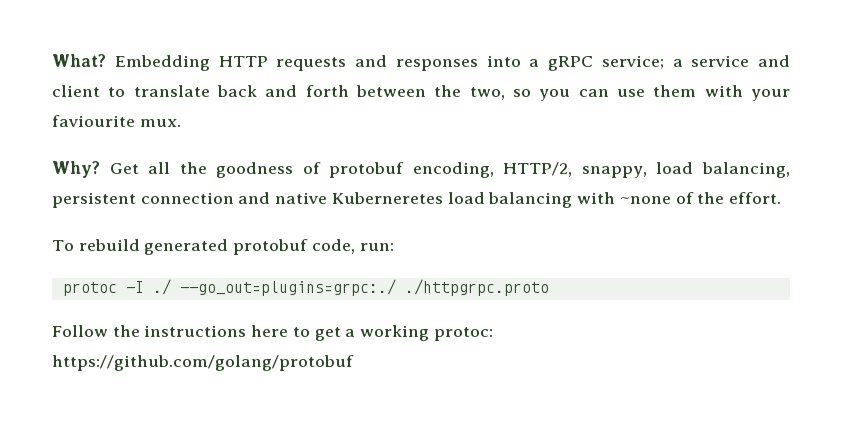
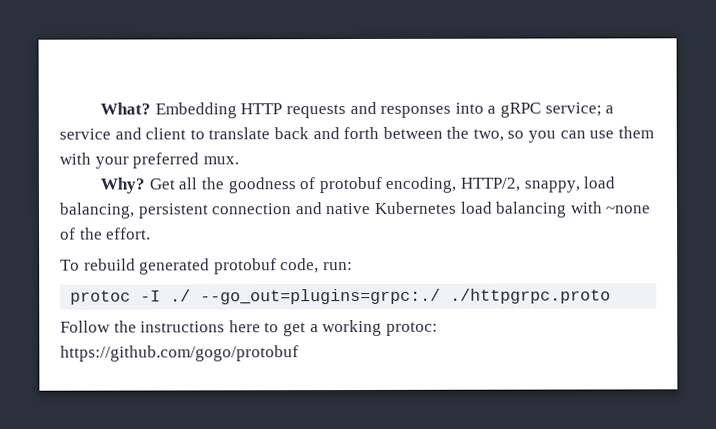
[52,115,135,127] faviourite -> [132,152,200,169] preferred
[331,192,443,204] Kuberneretes -> [373,201,456,214] Kubernetes
[52,355,354,371] https://github.com/golang/protobuf -> [60,345,299,362] https://github.com/gogo/protobuf

